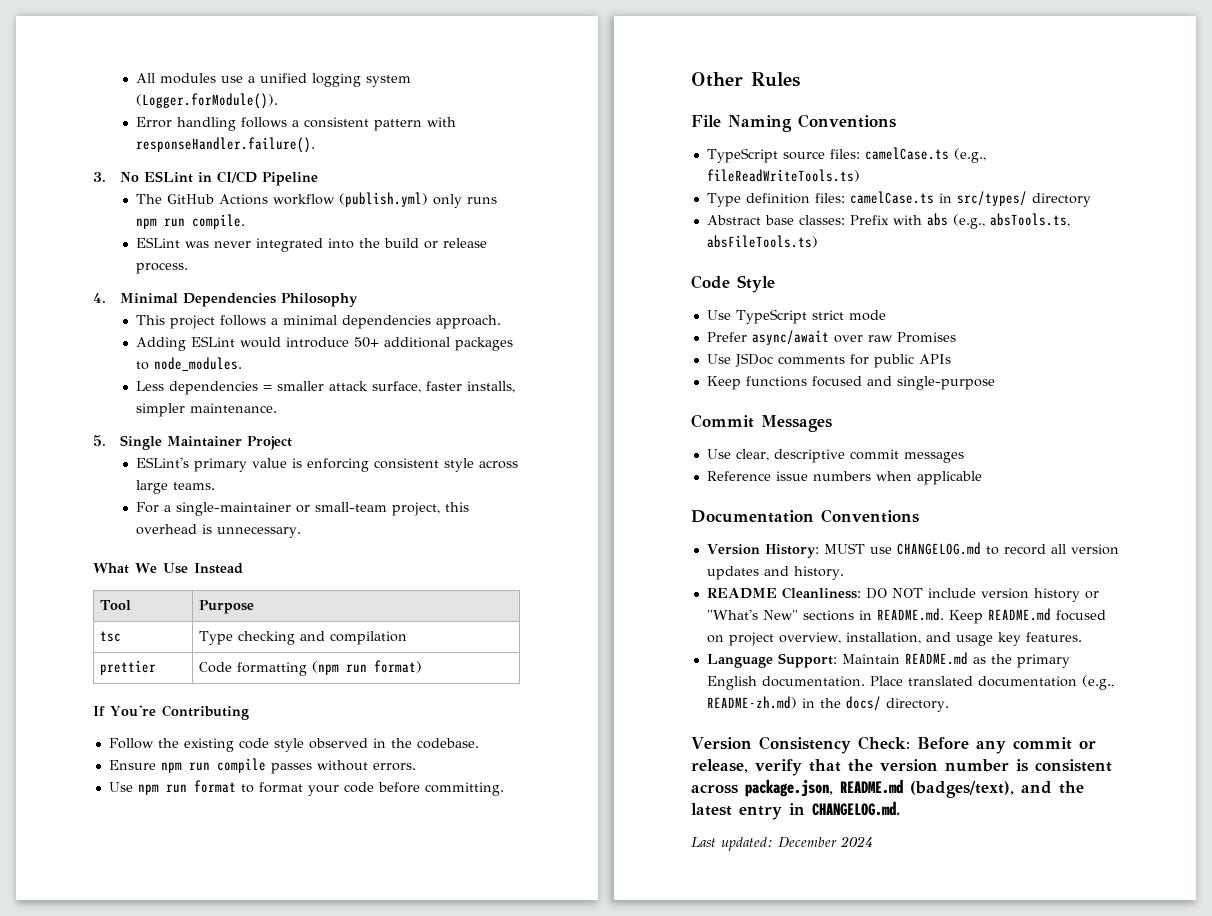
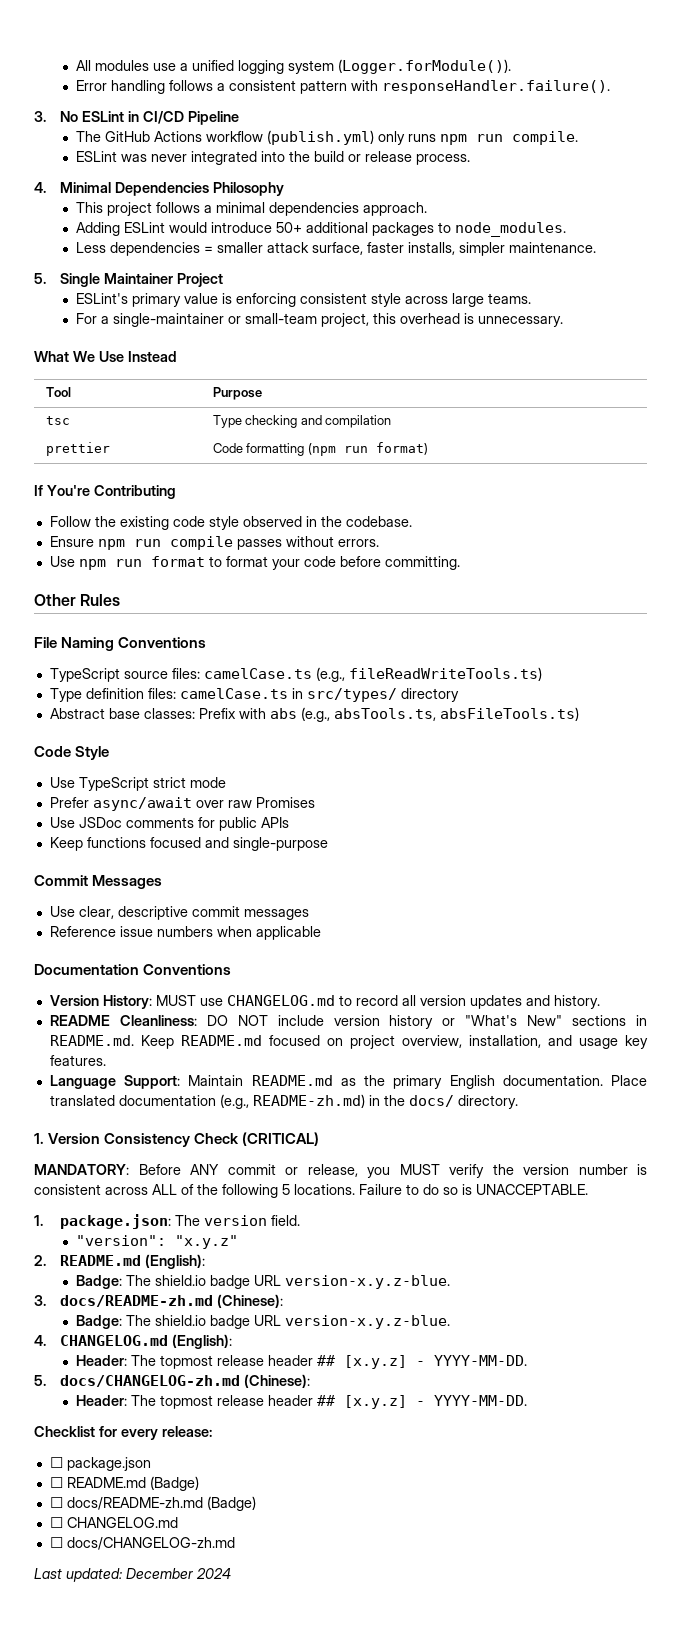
(949, 705) none -> [34,1133,44,1144] 1.
[857,736,1096,754] [691,759,841,776] Check: Before any commit or release, verify that -> [194,1132,320,1146] [34,1164,484,1178] Check (CRITICAL) // MANDATORY: Before ANY commit or release, you MUST verify
[745,779,1084,798] [691,801,900,820] package.json, README.md (badges/text), and the latest entry in CHANGELOG.md. -> [152,1184,588,1198] [34,1214,300,1229] [75,1235,238,1249] [34,1254,205,1269] [75,1275,450,1289] [34,1294,283,1308] [75,1315,450,1329] [34,1334,232,1349] [75,1355,527,1369] [34,1374,310,1388] [75,1395,527,1409] [34,1426,212,1440] [49,1457,151,1471] [49,1476,199,1491] [49,1496,256,1511] [49,1517,178,1528] [49,1537,235,1550] ALL of the following 5 locations. Failure to do so is UNACCEPTABLE. // 1. package.json: The version field. // "version": "x.y.z" // 2. README.md (English): // Badge: The shield.io badge URL version-x.y.z-blue. // 3. docs/README-zh.md (Chinese): // Badge: The shield.io badge URL version-x.y.z-blue. // 4. CHANGELOG.md (English): // Header: The topmost release header ## [x.y.z] - YYYY-MM-DD. // 5. docs/CHANGELOG-zh.md (Chinese): // Header: The topmost release header ## [x.y.z] - YYYY-MM-DD. // Checklist for every release: // ☐ package.json // ☐ README.md (Badge) // ☐ docs/README-zh.md (Badge) // ☐ CHANGELOG.md // ☐ docs/CHANGELOG-zh.md

